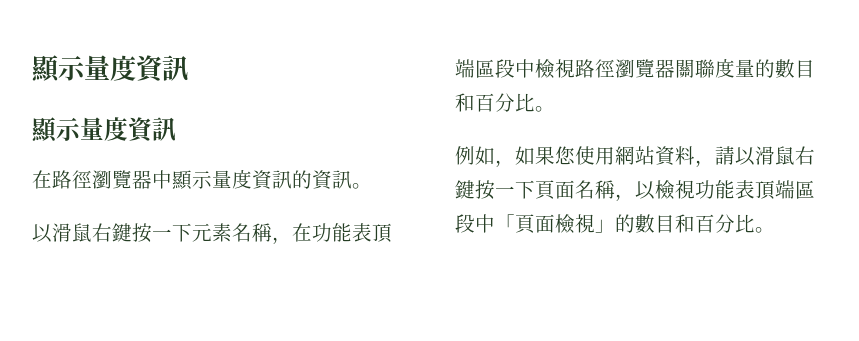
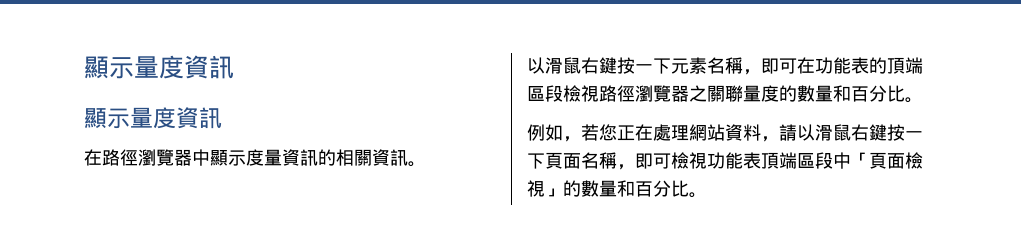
[212,170,312,190] 量度資訊的 -> [246,149,372,166] 度量資訊的相關
(292, 240) none -> [761,58,797,74] 即可
[372,223,392,243] [455,59,535,78] 頂端區段中 -> [869,57,923,74] [527,85,563,102] 的頂端區段
[675,59,815,78] 關聯度量的數目 -> [689,85,833,102] 之關聯量度的數量
[515,146,615,165] 如果您使用 -> [581,124,689,141] 若您正在處理
[635,181,655,200] 以 -> [635,153,671,169] 即可
[655,215,675,233] 目 -> [599,180,617,197] 量

